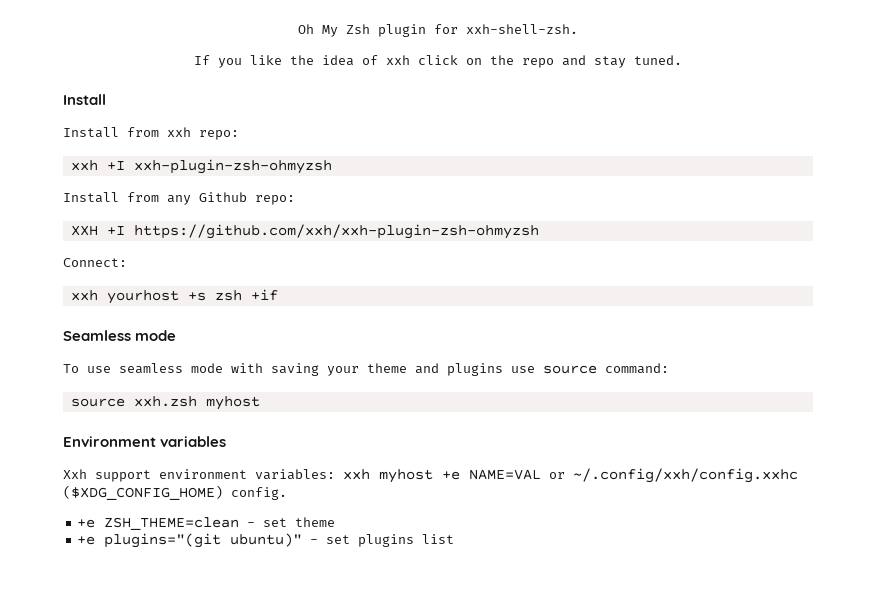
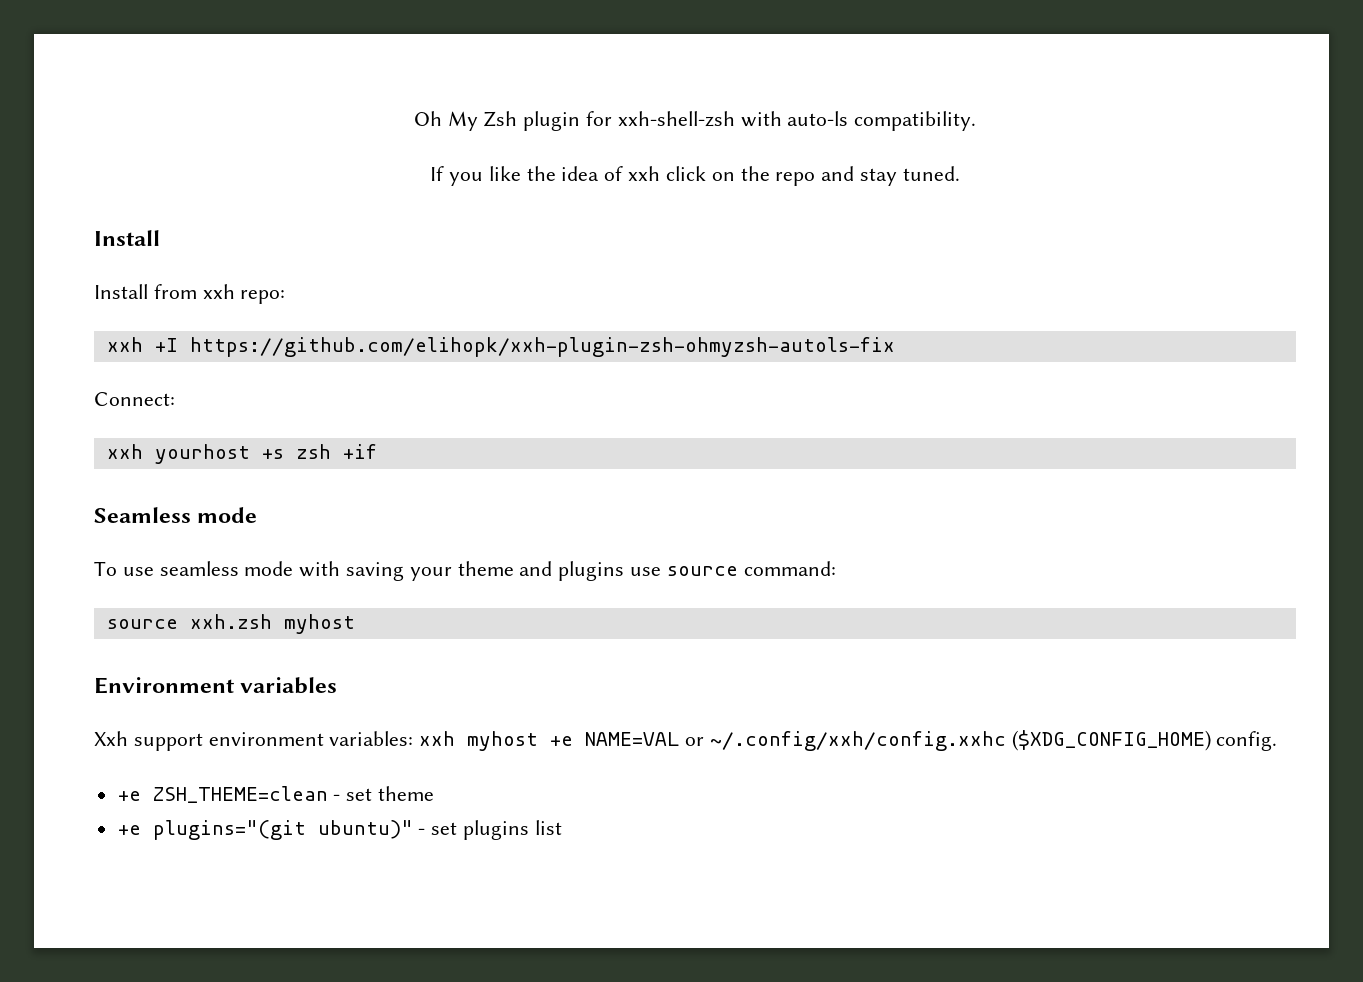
[466,24,578,34] xxh-shell-zsh. -> [617,111,977,131] xxh-shell-zsh with auto-ls compatibility.
[133,159,332,174] [63,192,295,205] [70,224,539,239] xxh-plugin-zsh-ohmyzsh // Install from any Github repo: // XXH +I https://github.com/xxh/xxh-plugin-zsh-ohmyzsh -> [189,337,895,357] https://github.com/elihopk/xxh-plugin-zsh-ohmyzsh-autols-fix

